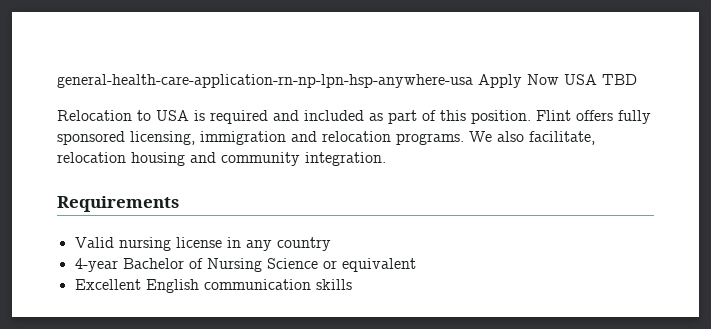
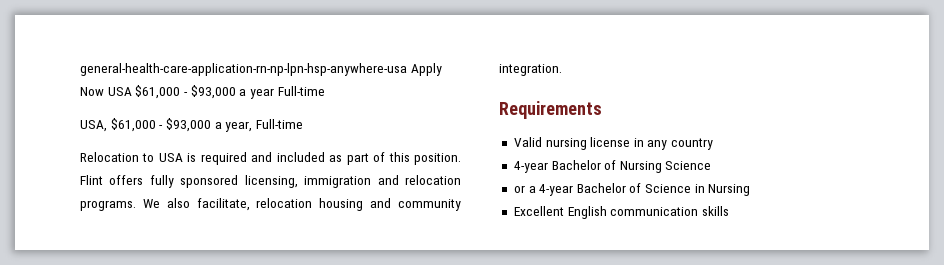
[602,74,637,85] TBD -> [135,85,325,99] [80,118,303,132] $61,000 - $93,000 a year Full-time // USA, $61,000 - $93,000 a year, Full-time
[322,258,416,272] or equivalent -> [513,183,751,196] // or a 4-year Bachelor of Science in Nursing

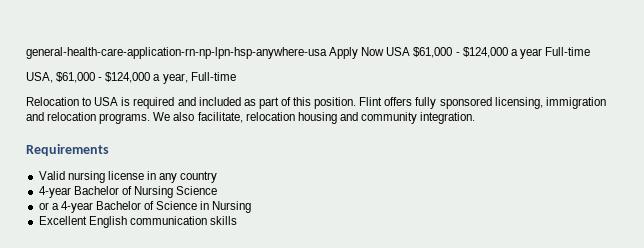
[190,85,236,99] $93,000 -> [462,47,508,58] $124,000
[165,118,211,132] $93,000 -> [105,72,151,83] $124,000

